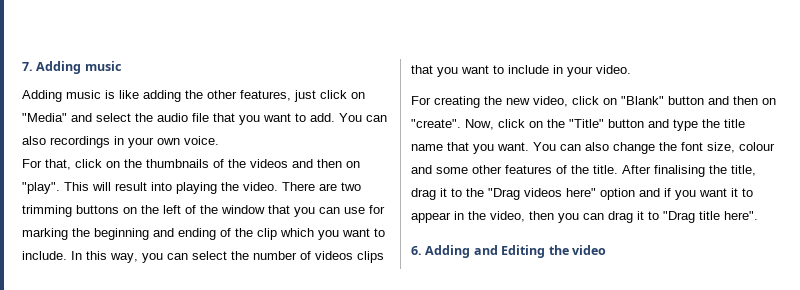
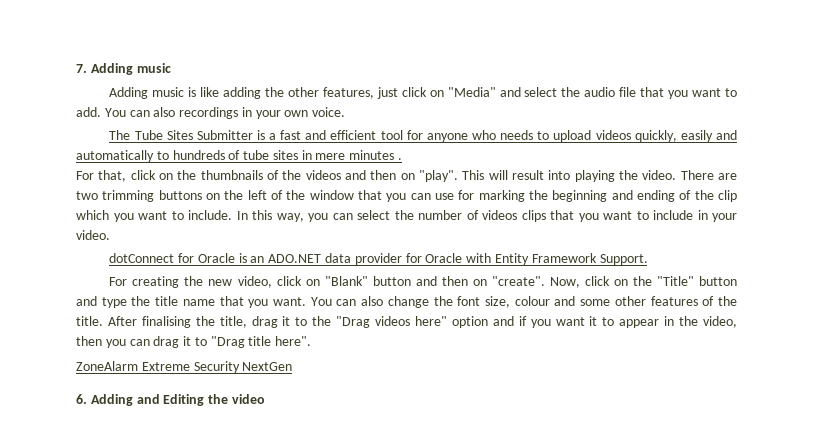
(219, 140) none -> [109,130,738,142] [76,150,403,162] // The Tube Sites Submitter is a fast and efficient tool for anyone who needs to upload videos quickly, easily and automatically to hundreds of tube sites in mere minutes .
(631, 69) none -> [109,253,648,265] // dotConnect for Oracle is an ADO.NET data provider for Oracle with Entity Framework Support.
(758, 215) none -> [76,361,293,373] // ZoneAlarm Extreme Security NextGen

